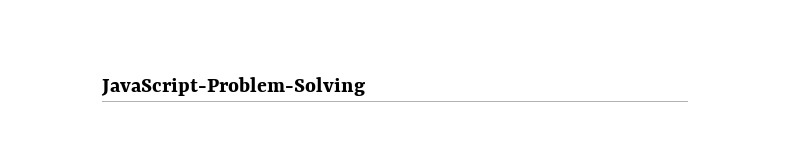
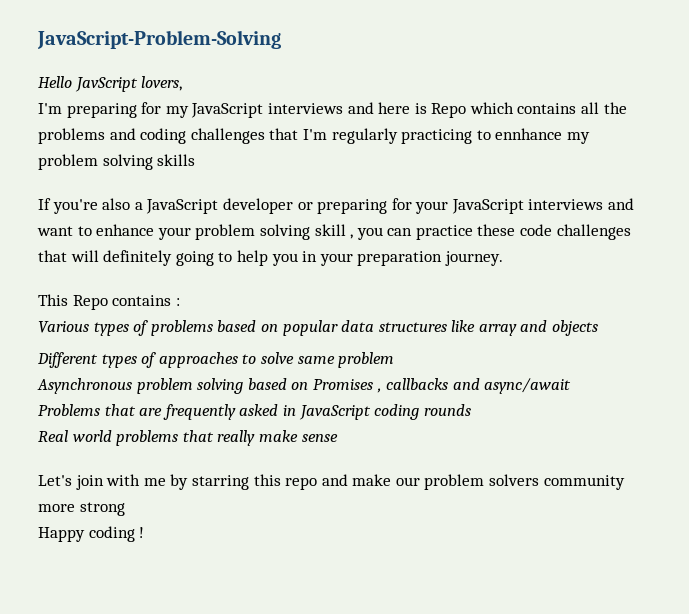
(365, 86) none -> [38,76,183,92] [38,102,627,118] [38,128,590,144] [38,154,196,170] [38,198,635,214] [37,224,631,240] [38,250,503,266] [38,294,180,310] [38,320,599,336] [37,352,395,368] [37,378,572,394] [38,404,471,420] [38,430,338,446] [38,474,625,490] [38,502,125,516] [38,526,145,542] // Hello JavScript lovers, // I'm preparing for my JavaScript interviews and here is Repo which contains all the problems and coding challenges that I'm regularly practicing to ennhance my problem solving skills // If you're also a JavaScript developer or preparing for your JavaScript interviews and want to enhance your problem solving skill , you can practice these code challenges that will definitely going to help you in your preparation journey. // This Repo contains : // Various types of problems based on popular data structures like array and objects // Different types of approaches to solve same problem // Asynchronous problem solving based on Promises , callbacks and async/await // Problems that are frequently asked in JavaScript coding rounds // Real world problems that really make sense // Let's join with me by starring this repo and make our problem solvers community more strong // Happy coding !

